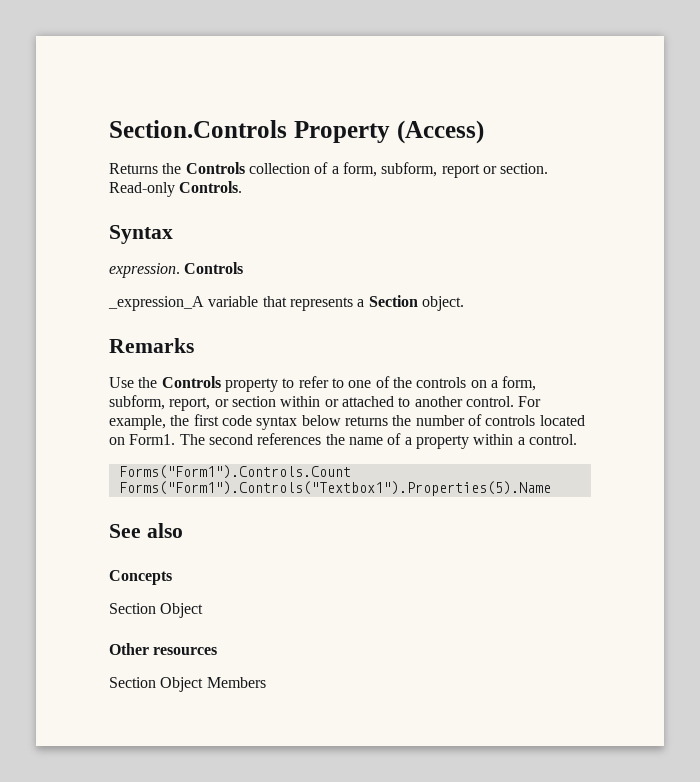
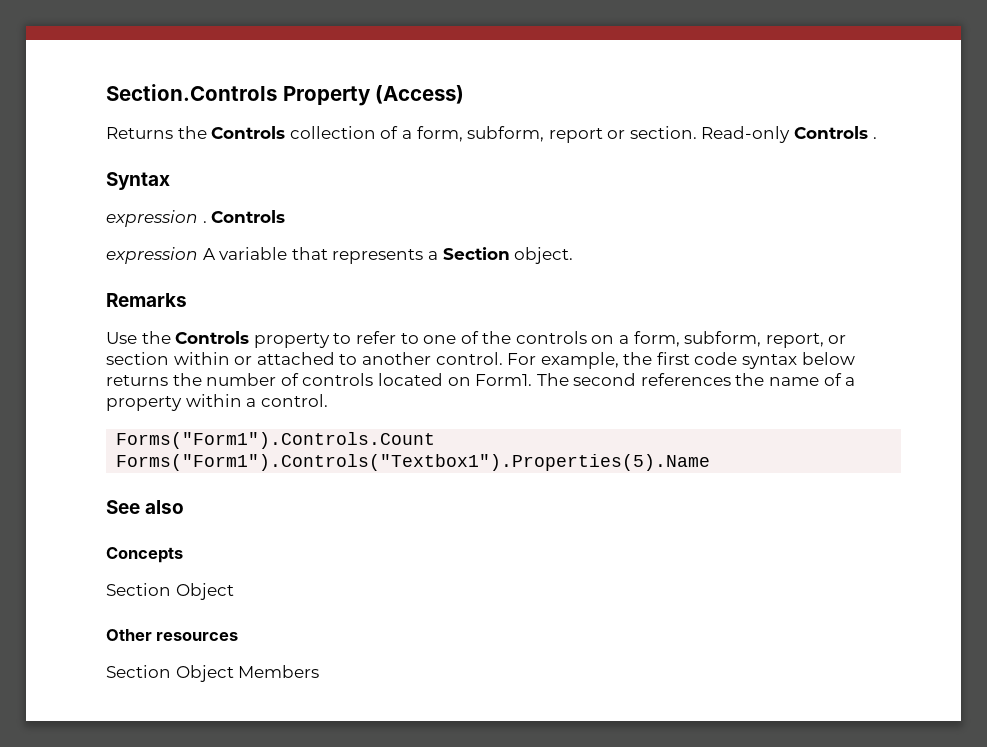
[179,181,243,193] Controls. -> [794,126,877,139] Controls .
[109,263,180,278] expression. -> [106,210,207,227] expression .
[108,296,204,311] _expression_A -> [106,247,216,264] expression A

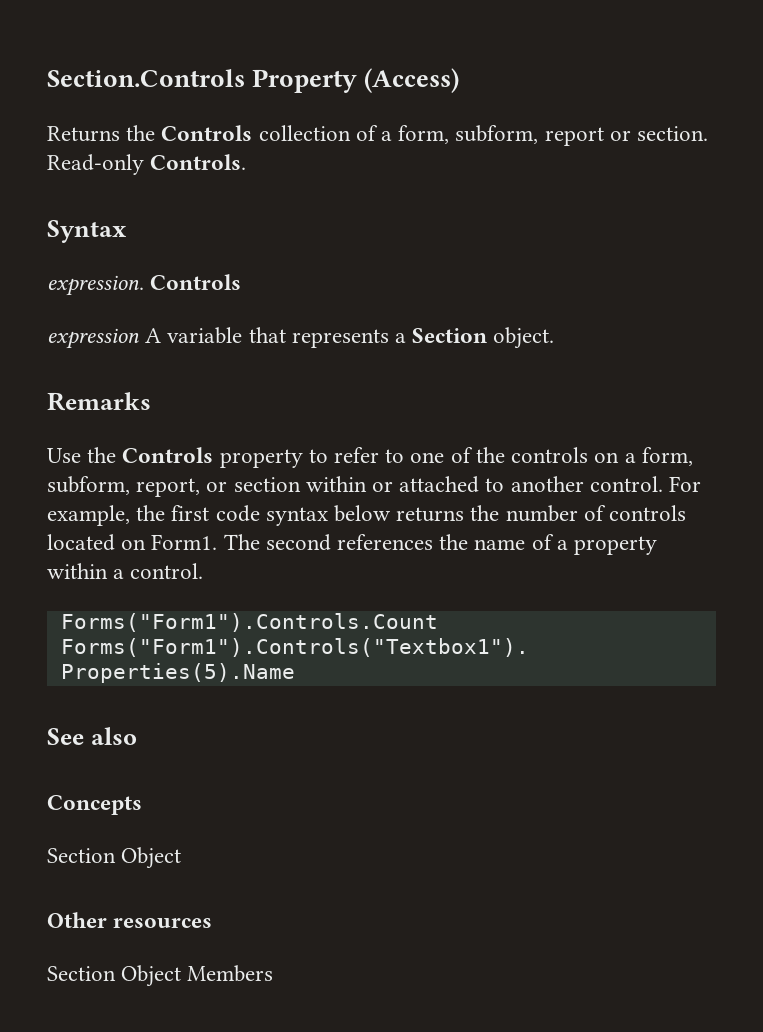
[794,126,877,139] Controls . -> [150,154,247,170] Controls.
[106,210,207,227] expression . -> [47,275,144,296] expression.

